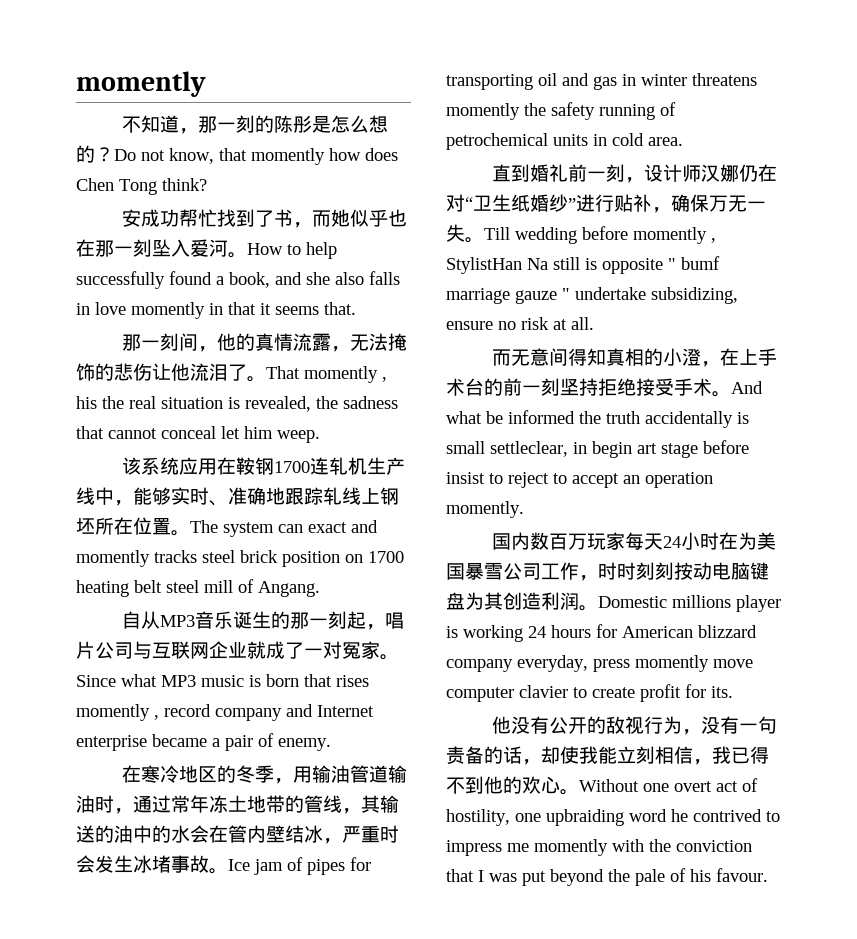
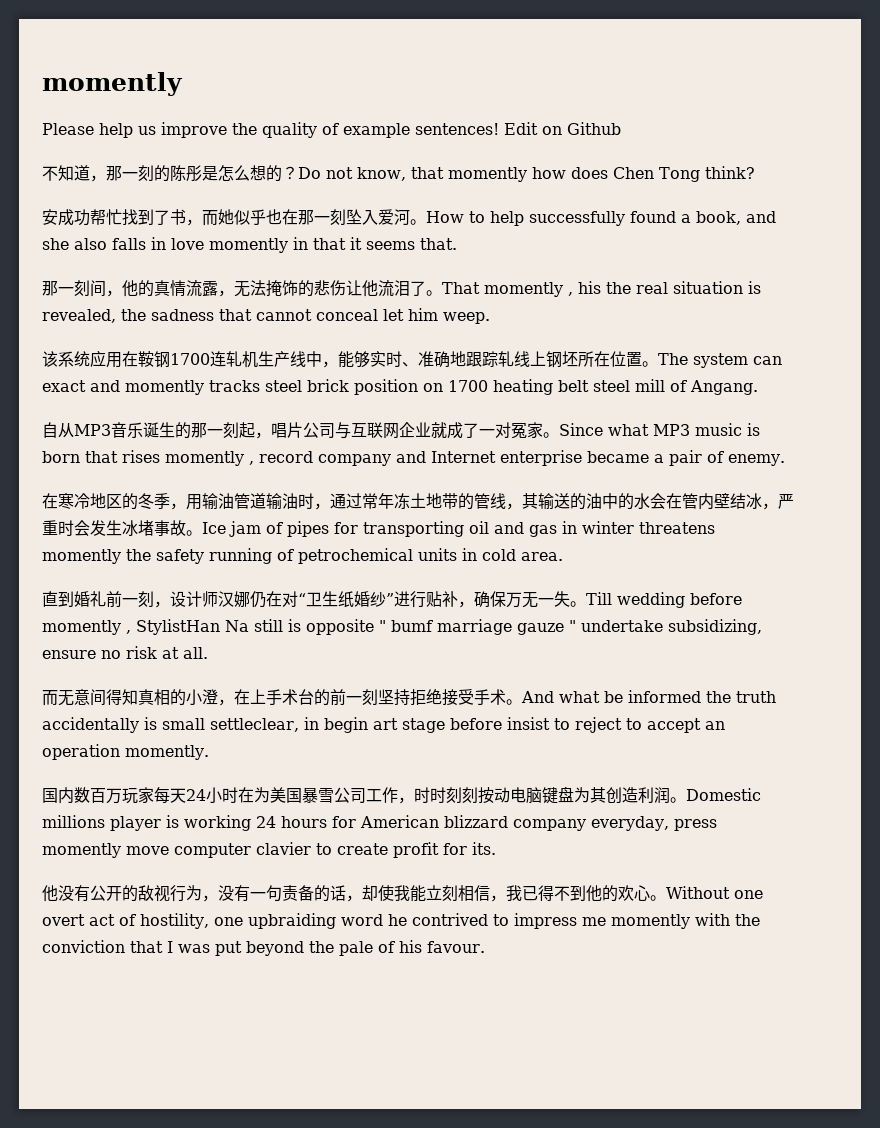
[76,71,206,97] momently -> [42,72,183,96] [42,122,621,138] momently // Please help us improve the quality of example sentences! Edit on Github

